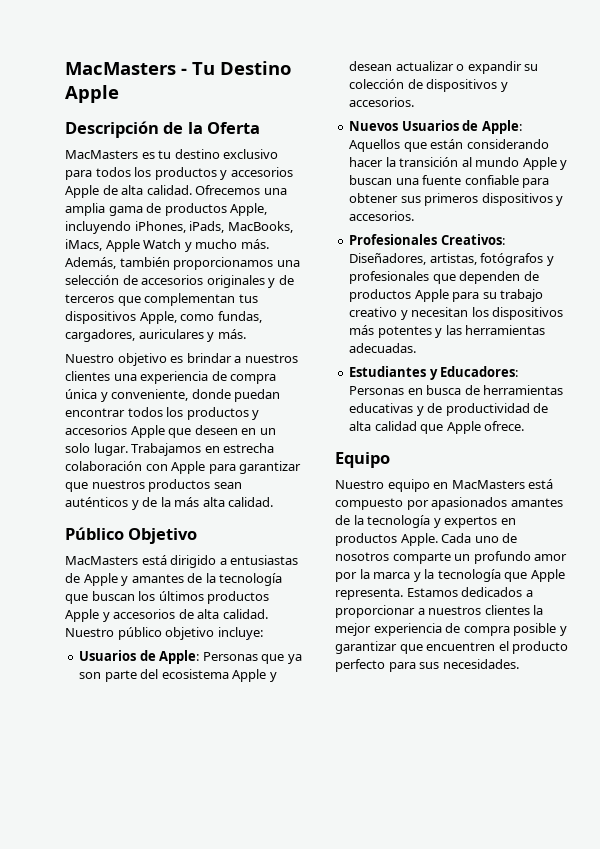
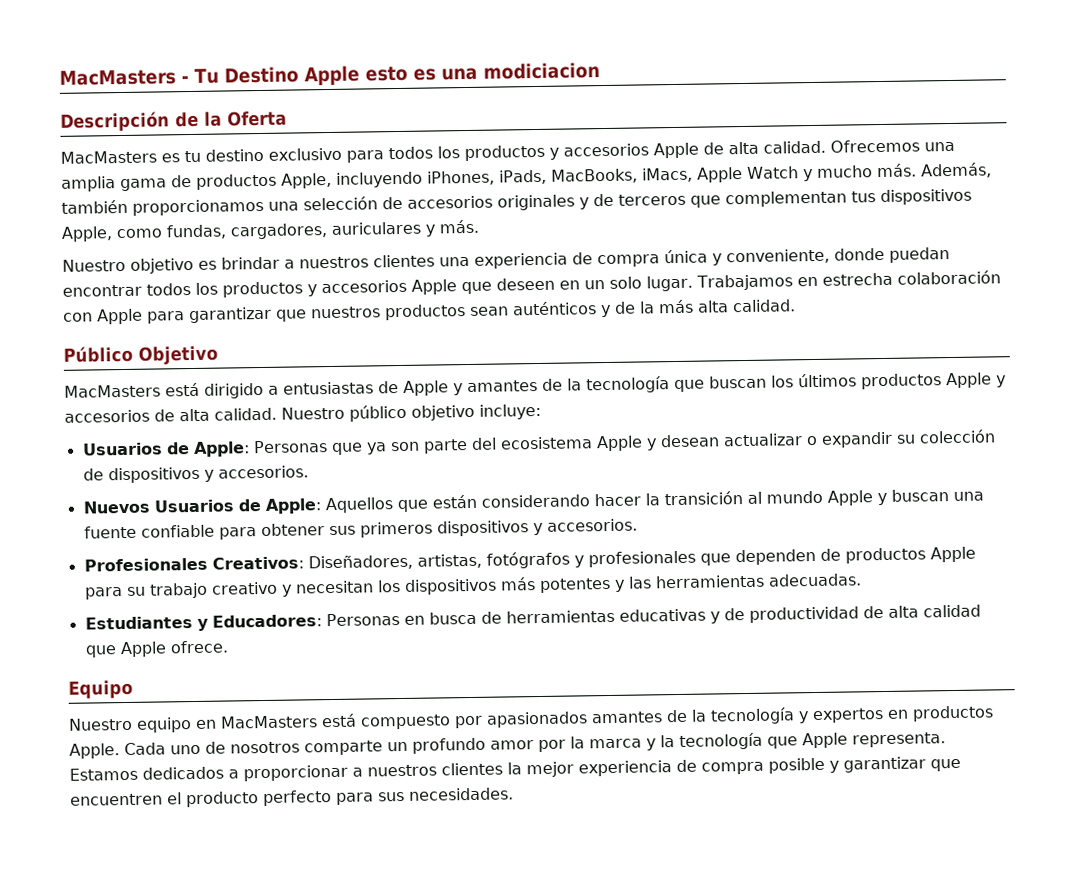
(119, 94) none -> [364,62,600,82] esto es una modiciacion

